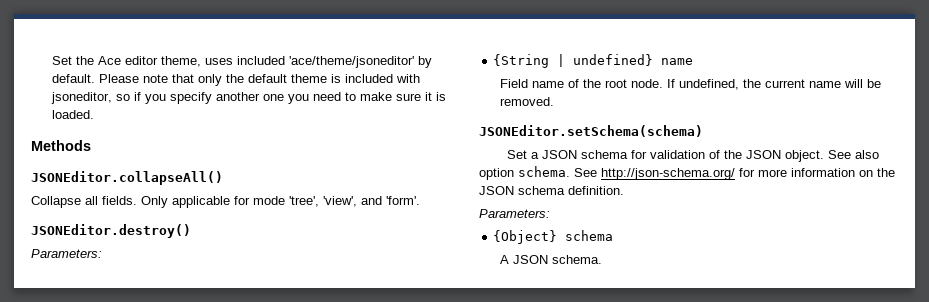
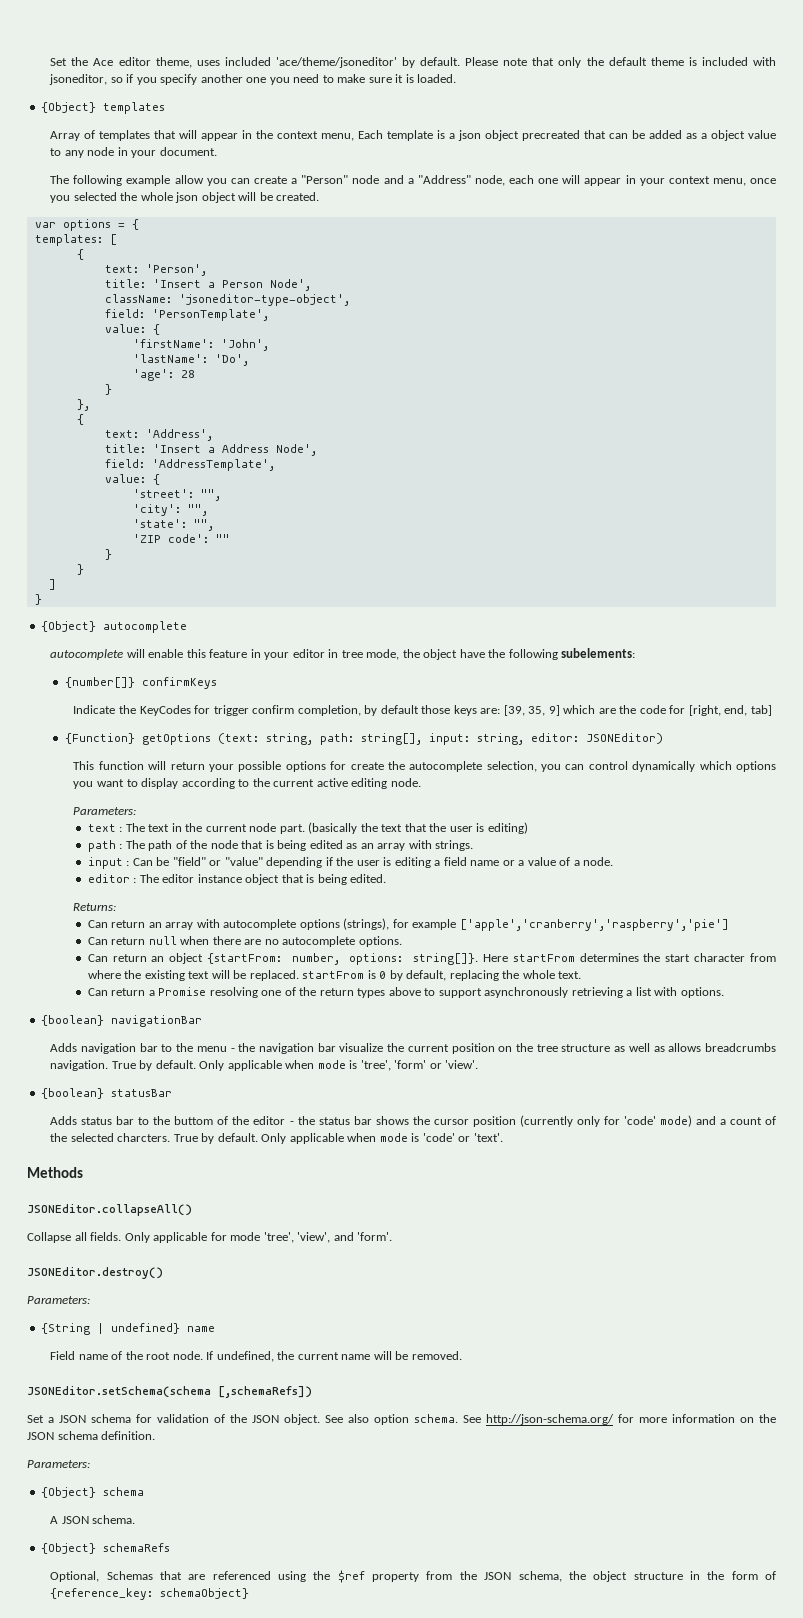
(95, 114) none -> [41,102,166,114] [50,130,777,141] [50,147,217,158] [50,175,777,186] [50,192,320,203] [34,219,139,231] [34,234,117,246] [76,249,84,260] [104,264,207,276] [104,279,311,291] [104,294,350,306] [104,309,269,321] [104,324,160,335] [132,339,269,351] [132,354,249,366] [132,369,195,381] [104,384,112,395] [76,399,90,411] [76,414,84,425] [104,429,213,441] [104,444,317,456] [104,459,275,471] [104,474,160,485] [132,489,221,501] [132,504,208,516] [132,519,214,531] [132,534,230,543] [104,549,112,560] [76,564,84,575] [48,579,56,590] [34,594,42,605] [41,621,188,633] [50,648,636,660] [64,677,217,689] [73,705,772,716] [64,733,663,745] [73,761,776,772] [73,778,421,789] [73,807,137,815] [87,822,528,834] [87,840,474,852] [87,857,614,869] [87,874,387,885] [73,903,117,911] [87,918,729,931] [87,936,402,947] [87,953,776,965] [87,970,582,981] [87,987,724,998] [41,1015,203,1027] [50,1043,776,1054] [50,1060,479,1071] [41,1088,173,1099] [50,1115,776,1127] [50,1133,503,1144] // {Object} templates // Array of templates that will appear in the context menu, Each template is a json object precreated that can be added as a object value to any node in your document. // The following example allow you can create a "Person" node and a "Address" node, each one will appear in your context menu, once you selected the whole json object will be created. // var options = { // templates: [ // { // text: 'Person', // title: 'Insert a Person Node', // className: 'jsoneditor-type-object', // field: 'PersonTemplate', // value: { // 'firstName': 'John', // 'lastName': 'Do', // 'age': 28 // } // }, // { // text: 'Address', // title: 'Insert a Address Node', // field: 'AddressTemplate', // value: { // 'street': "", // 'city': "", // 'state': "", // 'ZIP code': "" // } // } // ] // } // {Object} autocomplete // autocomplete will enable this feature in your editor in tree mode, the object have the following subelements: // {number[]} confirmKeys // Indicate the KeyCodes for trigger confirm completion, by default those keys are: [39, 35, 9] which are the code for [right, end, tab] // {Function} getOptions (text: string, path: string[], input: string, editor: JSONEditor) // This function will return your possible options for create the autocomplete selection, you can control dynamically which options you want to display according to the current active editing node. // Parameters: // text : The text in the current node part. (basically the text that the user is editing) // path : The path of the node that is being edited as an array with strings. // input : Can be "field" or "value" depending if the user is editing a field name or a value of a node. // editor : The editor instance object that is being edited. // Returns: // Can return an array with autocomplete options (strings), for example ['apple','cranberry','raspberry','pie'] // Can return null when there are no autocomplete options. // Can return an object {startFrom: number, options: string[]}. Here startFrom determines the start character from where the existing text will be replaced. startFrom is 0 by default, replacing the whole text. // Can return a Promise resolving one of the return types above to support asynchronously retrieving a list with options. // {boolean} navigationBar // Adds navigation bar to the menu - the navigation bar visualize the current position on the tree structure as well as allows breadcrumbs navigation. True by default. Only applicable when mode is 'tree', 'form' or 'view'. // {boolean} statusBar // Adds status bar to the buttom of the editor - the status bar shows the cursor position (currently only for 'code' mode) and a count of the selected charcters. True by default. Only applicable when mode is 'code' or 'text'.
[479,125,703,137] JSONEditor.setSchema(schema) -> [27,1386,312,1398] JSONEditor.setSchema(schema [,schemaRefs])
(603, 259) none -> [41,1543,171,1554] [50,1570,776,1583] [50,1588,250,1600] // {Object} schemaRefs // Optional, Schemas that are referenced using the $ref property from the JSON schema, the object structure in the form of {reference_key: schemaObject}

